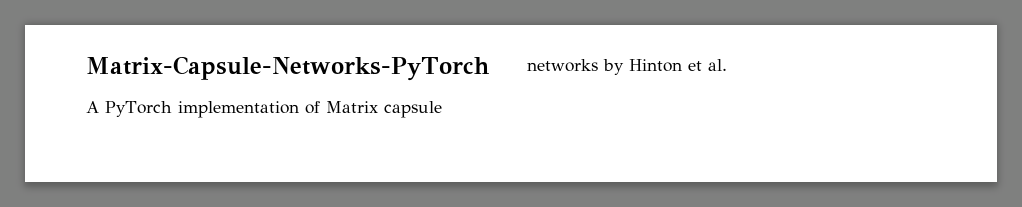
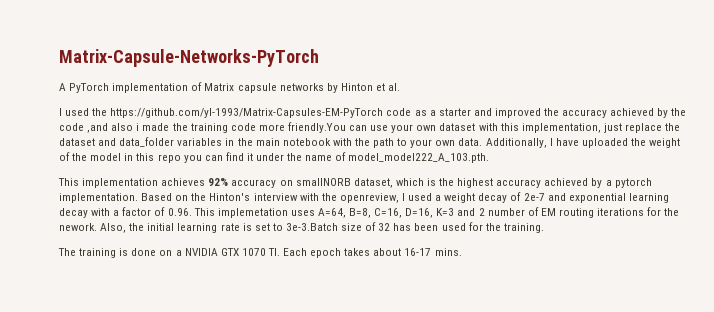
(727, 65) none -> [59,108,687,118] [59,122,681,133] [59,137,681,148] [59,152,490,163] [58,178,652,188] [59,192,669,203] [59,207,680,218] [59,222,544,233] [58,248,462,258] // I used the https://github.com/yl-1993/Matrix-Capsules-EM-PyTorch code as a starter and improved the accuracy achieved by the code ,and also i made the training code more friendly.You can use your own dataset with this implementation, just replace the dataset and data_folder variables in the main notebook with the path to your own data. Additionally, I have uploaded the weight of the model in this repo you can find it under the name of model_model222_A_103.pth. // This implementation achieves 92% accuracy on smallNORB dataset, which is the highest accuracy achieved by a pytorch implementation. Based on the Hinton's interview with the openreview, I used a weight decay of 2e-7 and exponential learning decay with a factor of 0.96. This implemetation uses A=64, B=8, C=16, D=16, K=3 and 2 number of EM routing iterations for the nework. Also, the initial learning rate is set to 3e-3.Batch size of 32 has been used for the training. // The training is done on a NVIDIA GTX 1070 TI. Each epoch takes about 16-17 mins.

